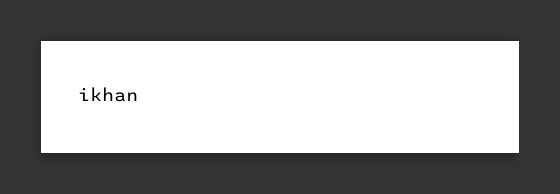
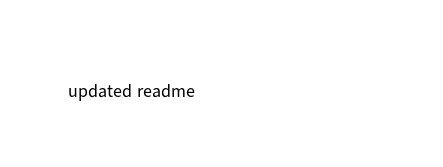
[78,87,138,102] ikhan -> [68,84,195,101] updated readme

